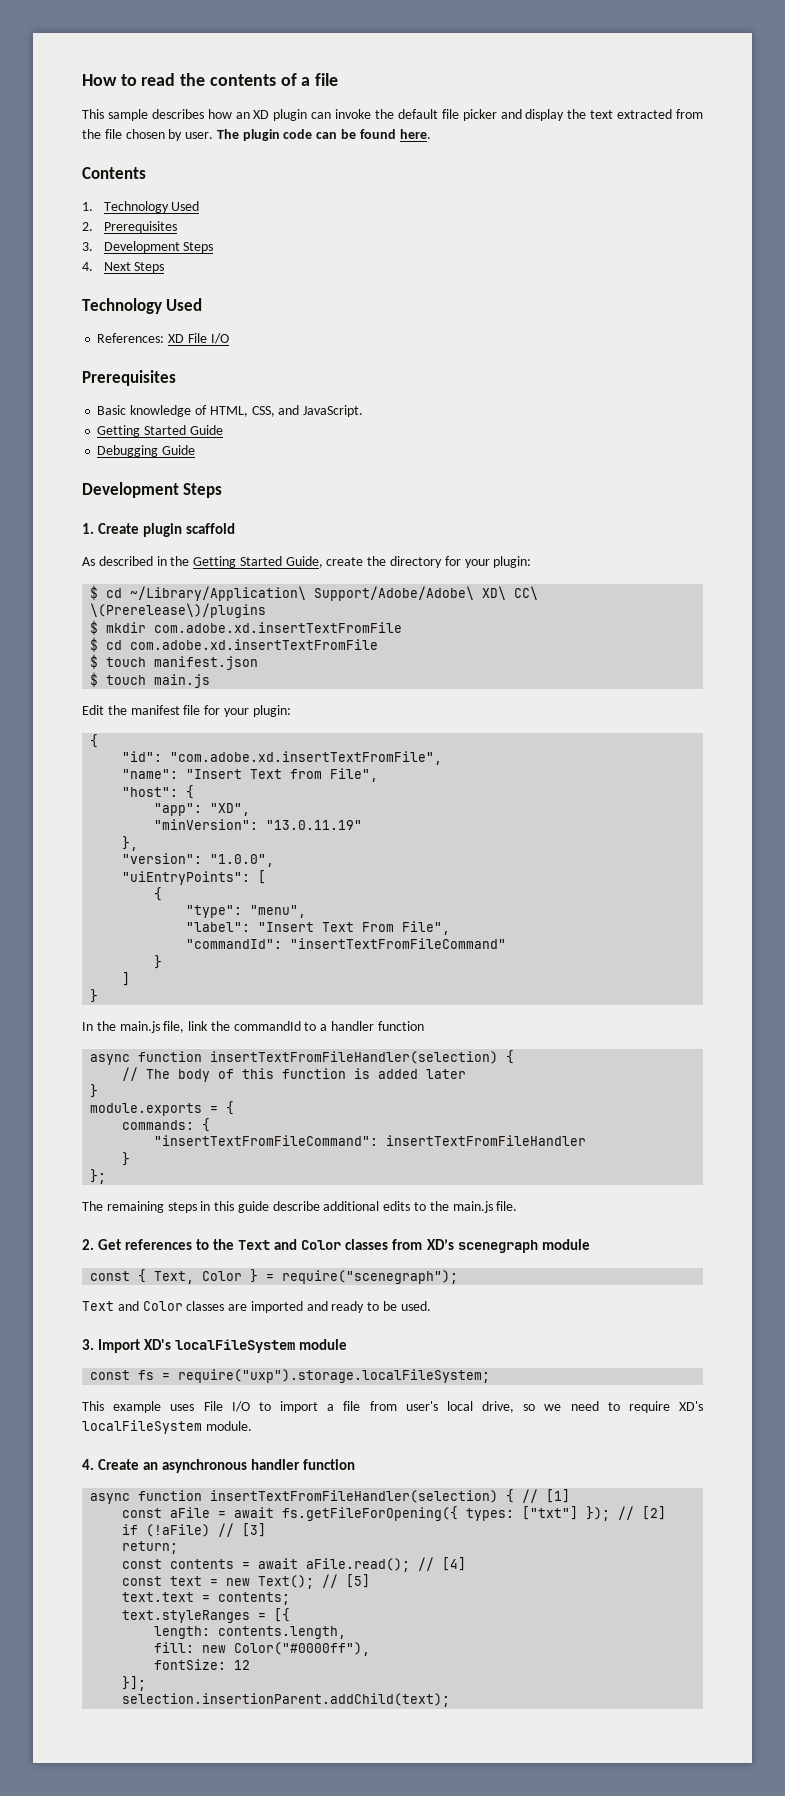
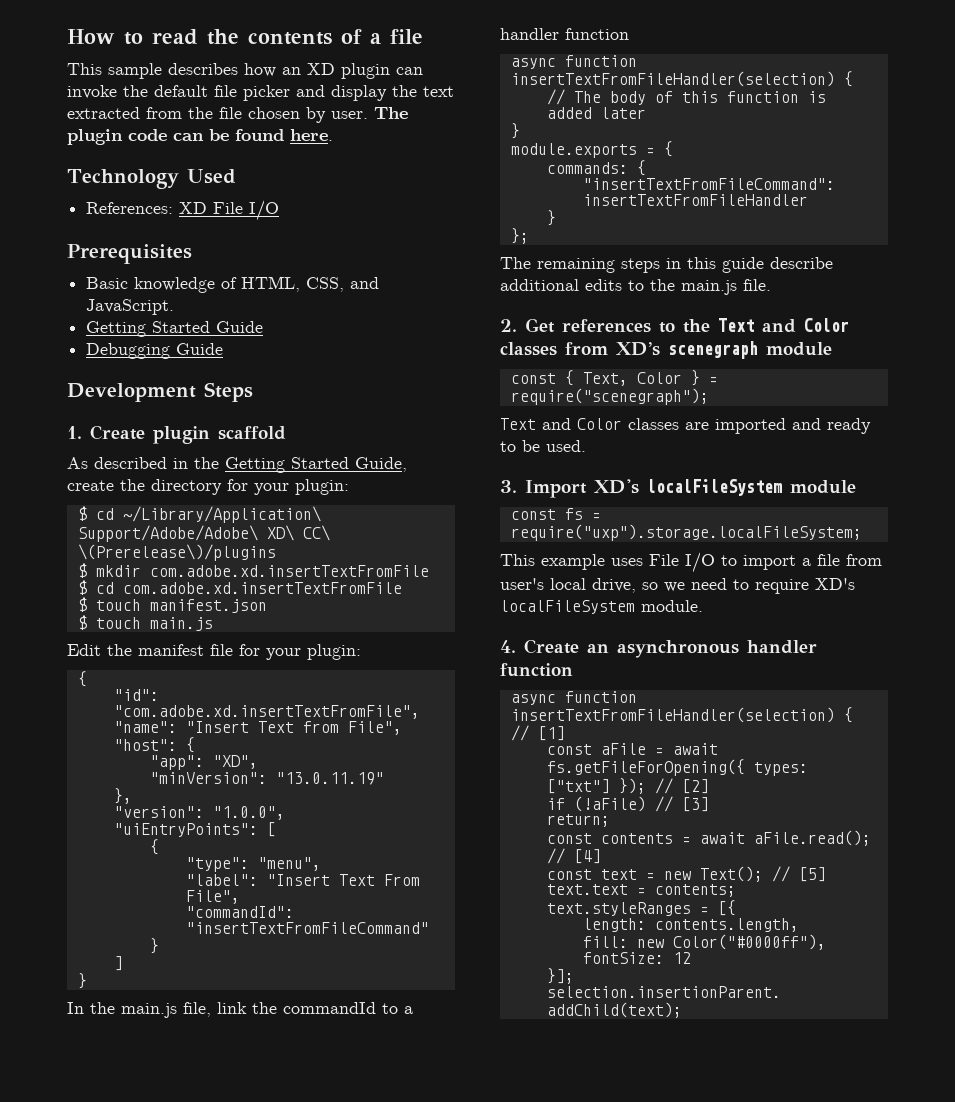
[82,167,146,179] [82,201,200,213] [82,221,177,233] [82,241,214,253] [82,262,165,273] // Contents // 1. Technology Used // 2. Prerequisites // 3. Development Steps // 4. Next Steps -> (333, 135) none

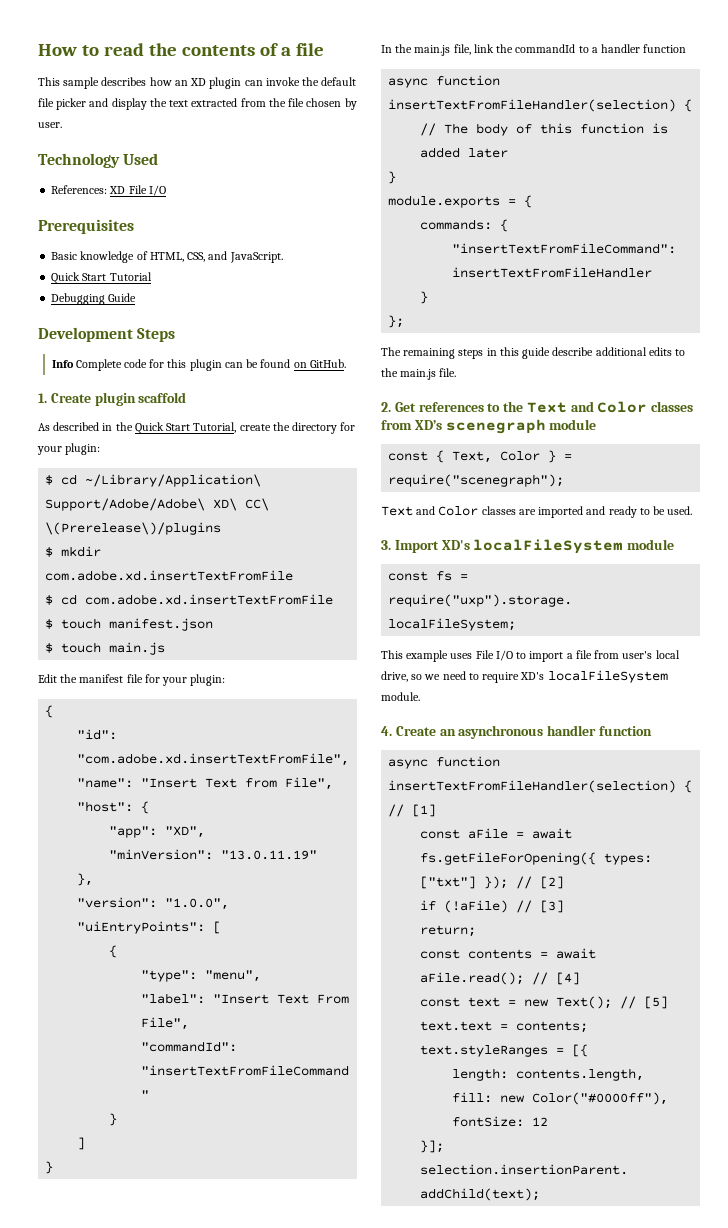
[374,107,408,119] [67,129,333,145] The plugin code can be found here. -> (62, 125) none
[86,321,264,337] Getting Started Guide -> [51,272,152,284] Quick Start Tutorial
(253, 392) none -> [51,359,346,371] // Info Complete code for this plugin can be found on GitHub.
[225,457,407,473] Getting Started Guide, -> [134,422,237,434] Quick Start Tutorial,

